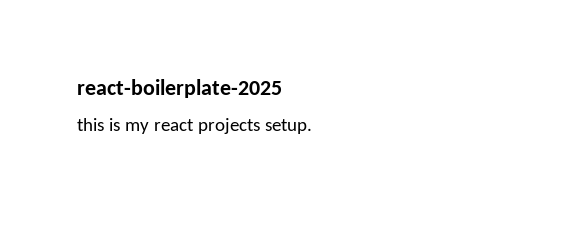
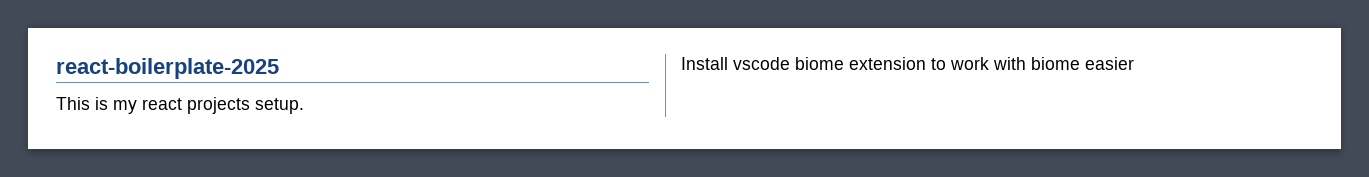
[77,118,104,131] this -> [56,97,90,110] This
(312, 126) none -> [681,57,1134,70] // Install vscode biome extension to work with biome easier

